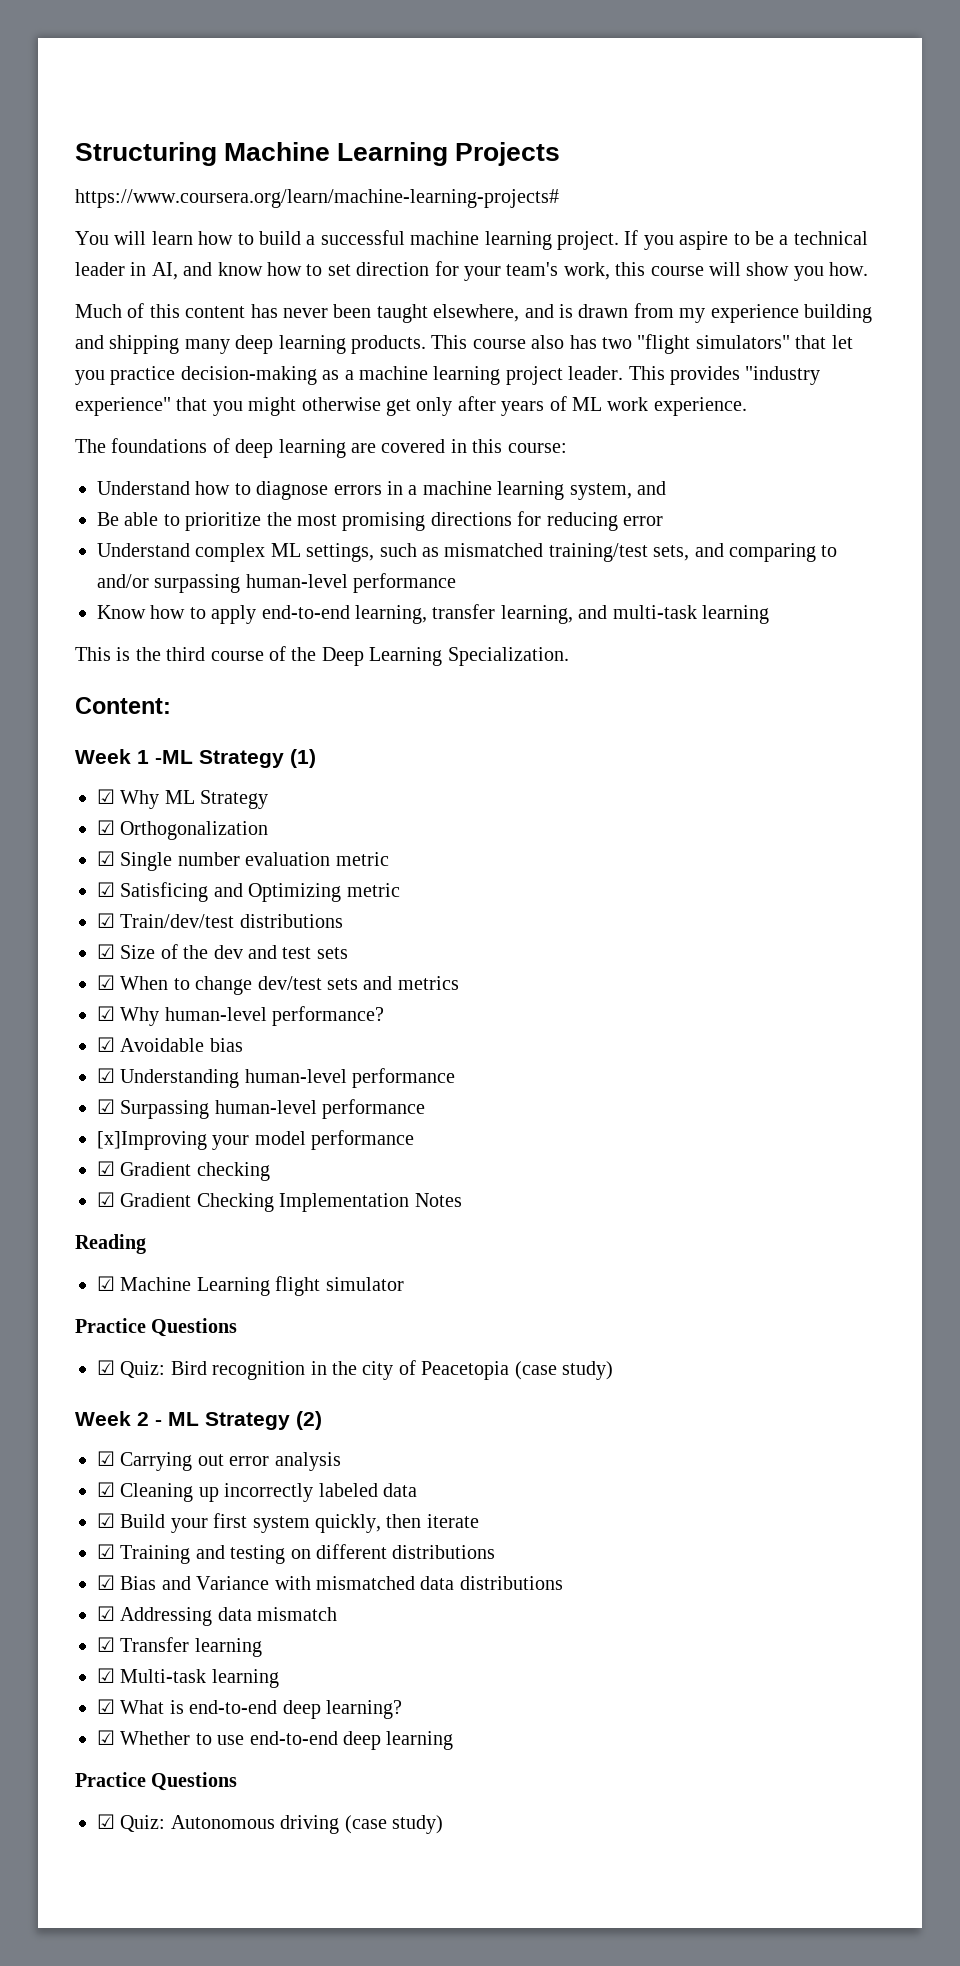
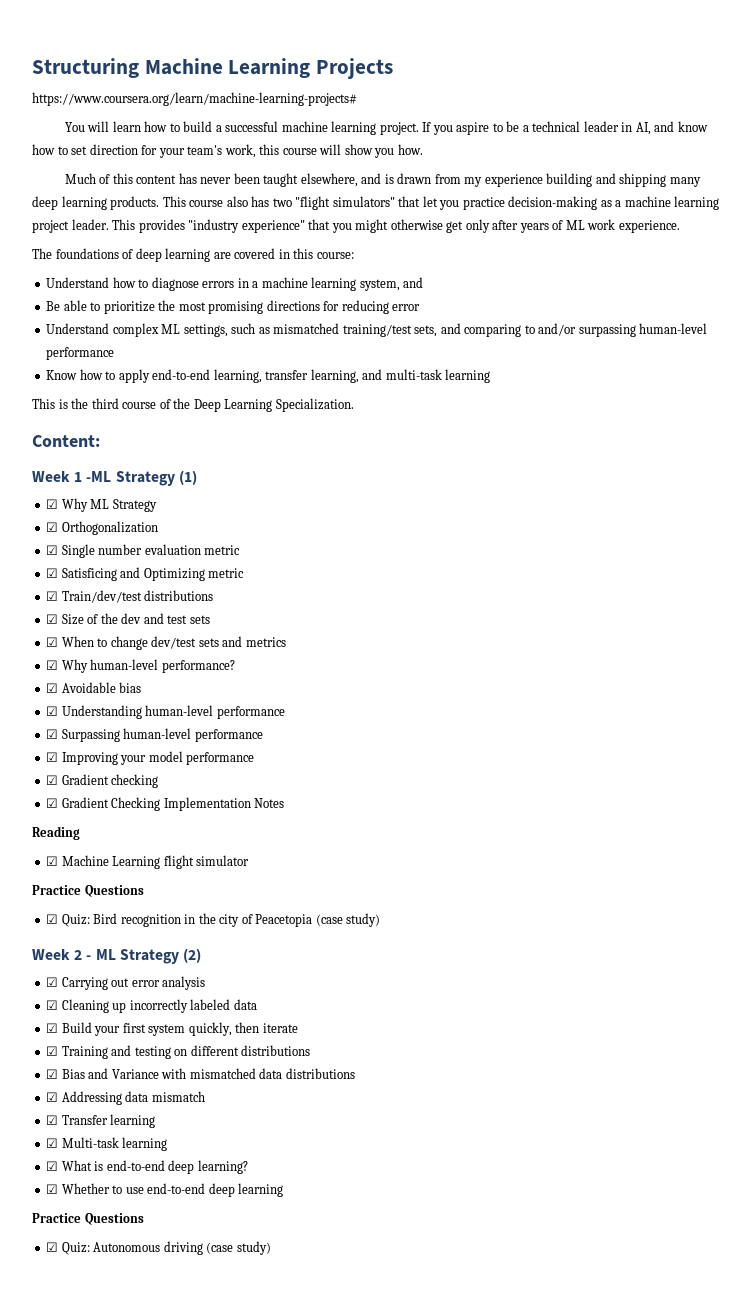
[97,1131,207,1150] [x]Improving -> [46,752,118,765] ☑ Improving

